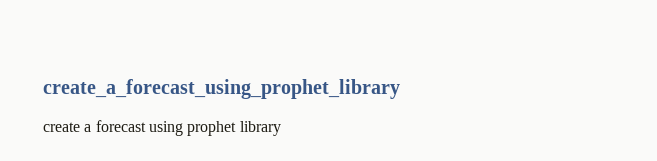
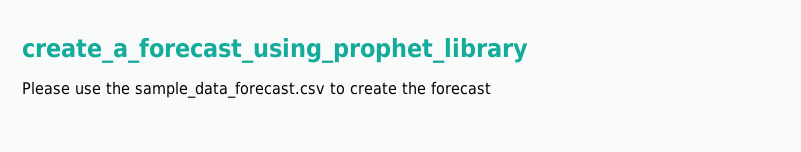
[43,120,281,136] create a forecast using prophet library -> [22,81,491,98] Please use the sample_data_forecast.csv to create the forecast

